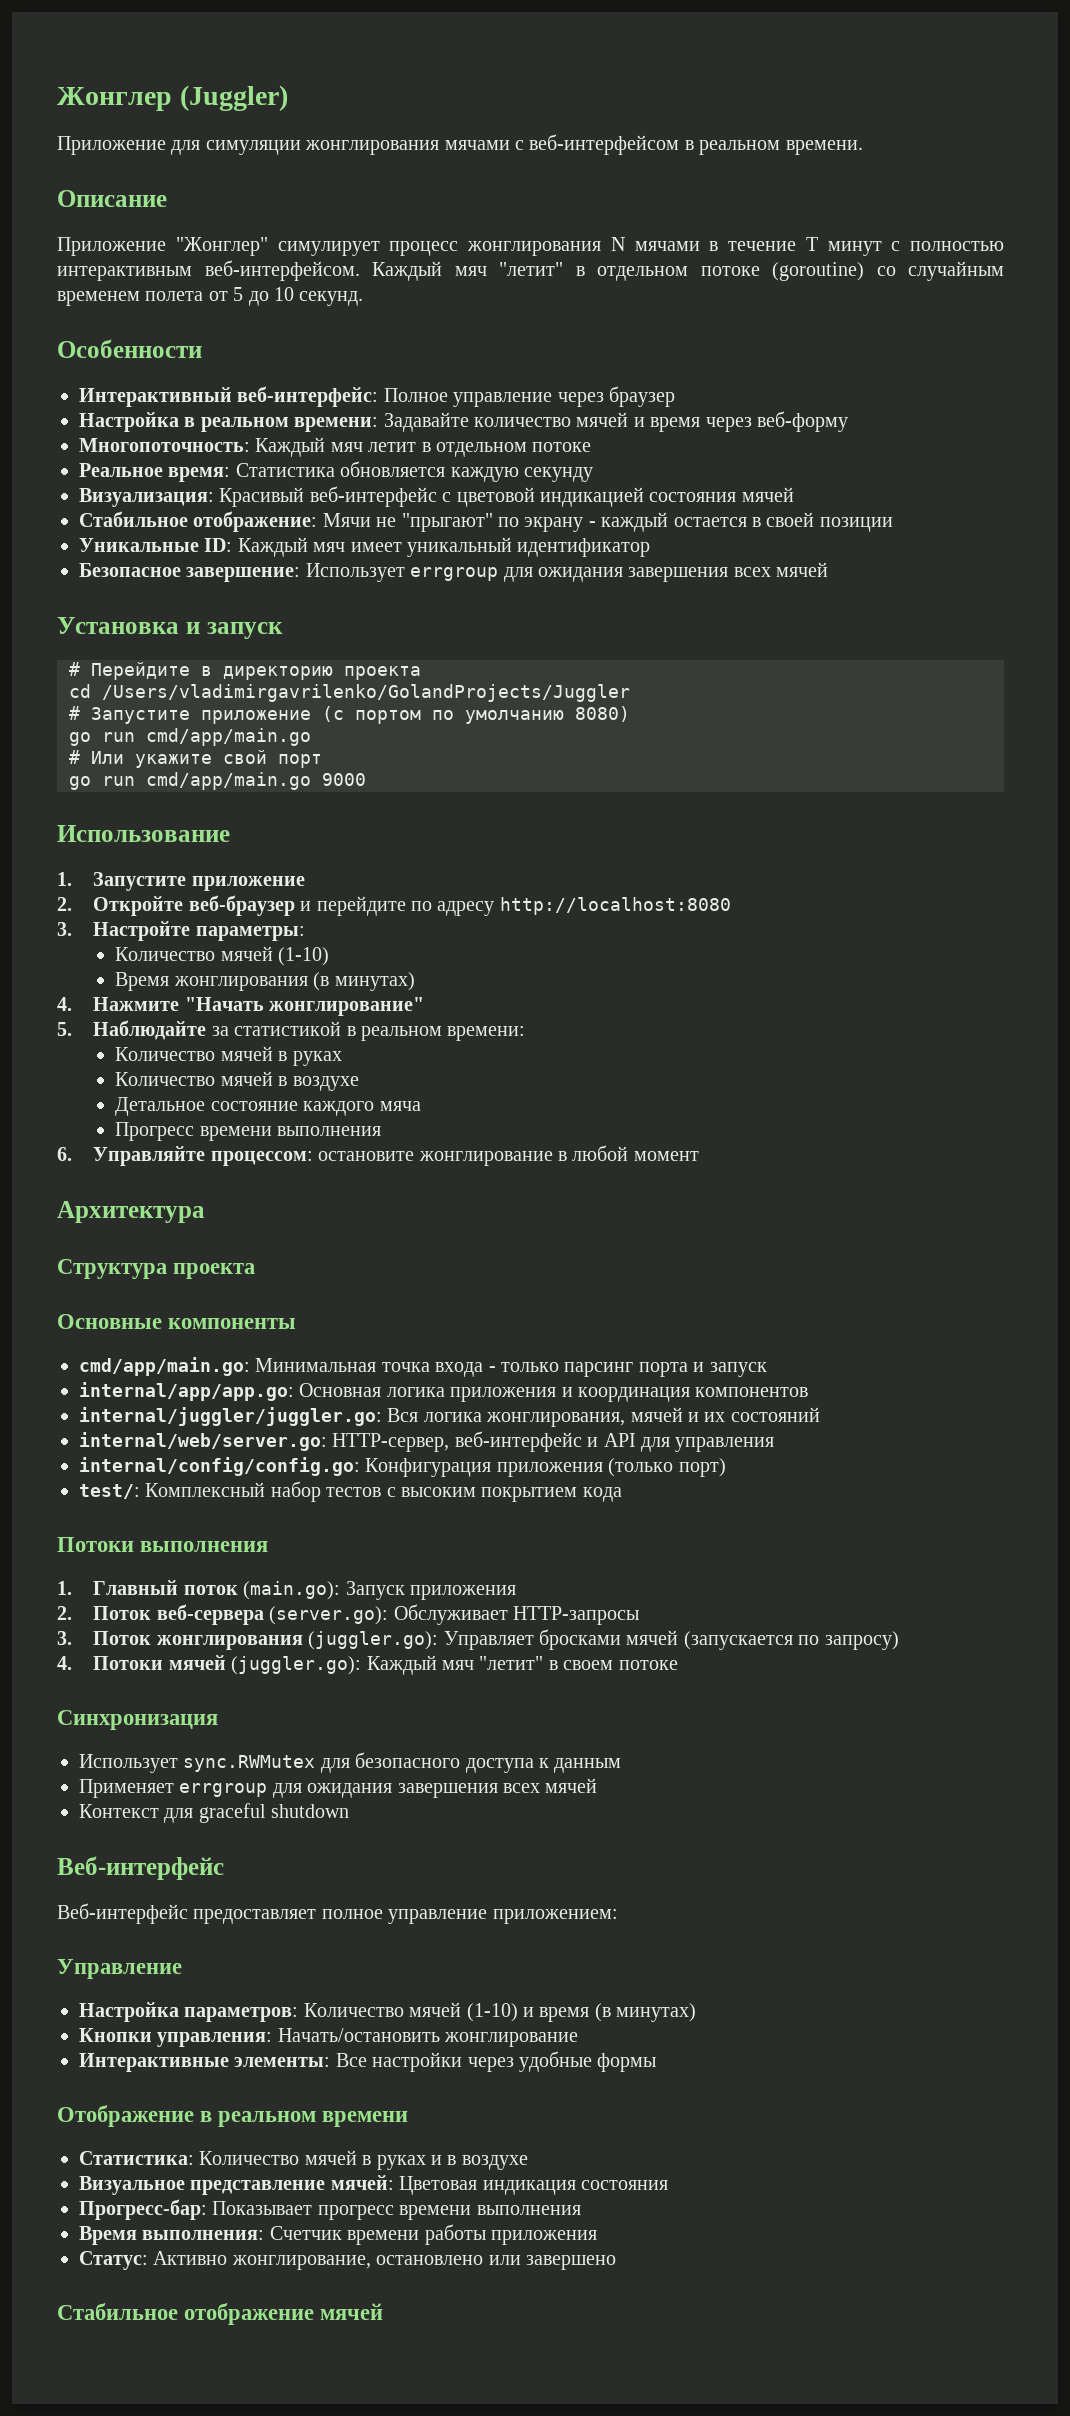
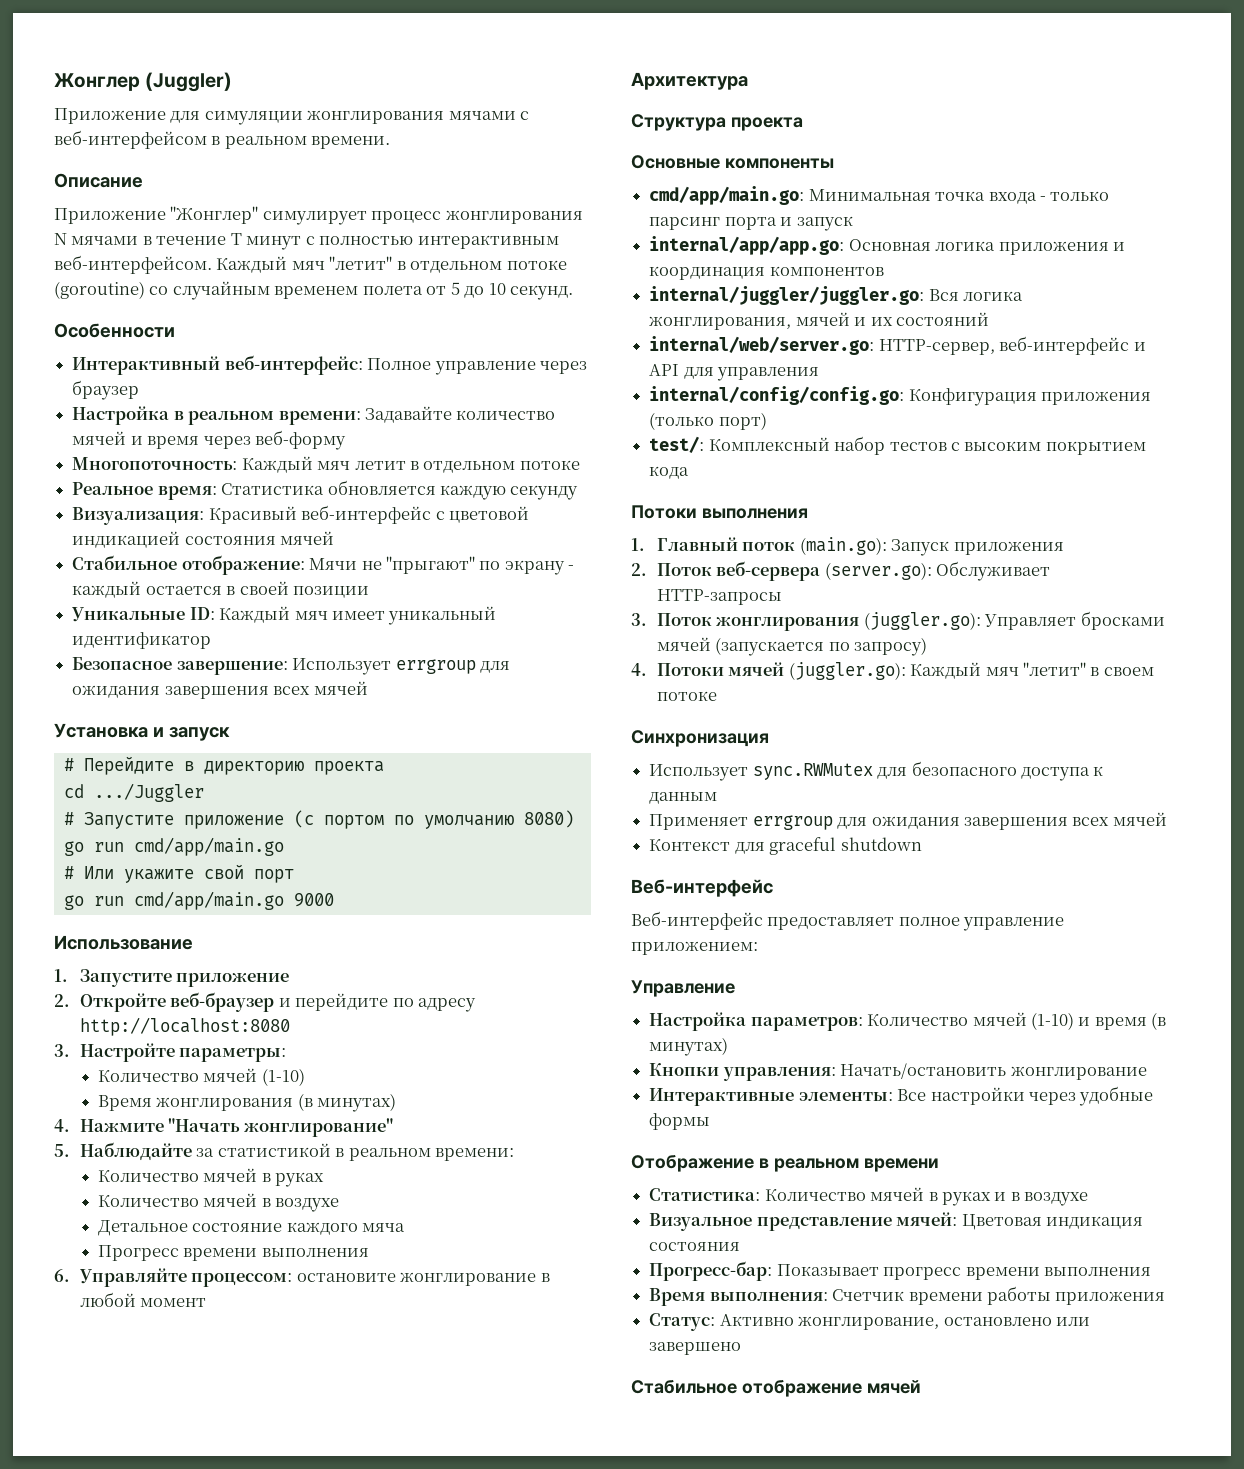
[102,684,630,702] /Users/vladimirgavrilenko/GolandProjects/Juggler -> [93,783,204,802] .../Juggler

